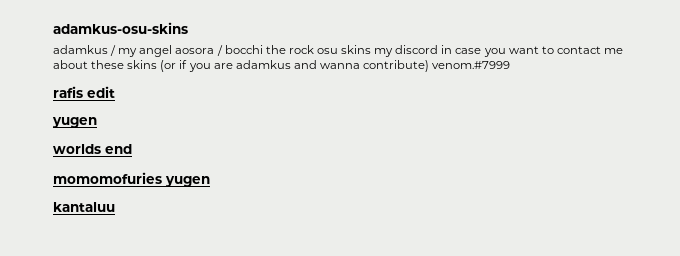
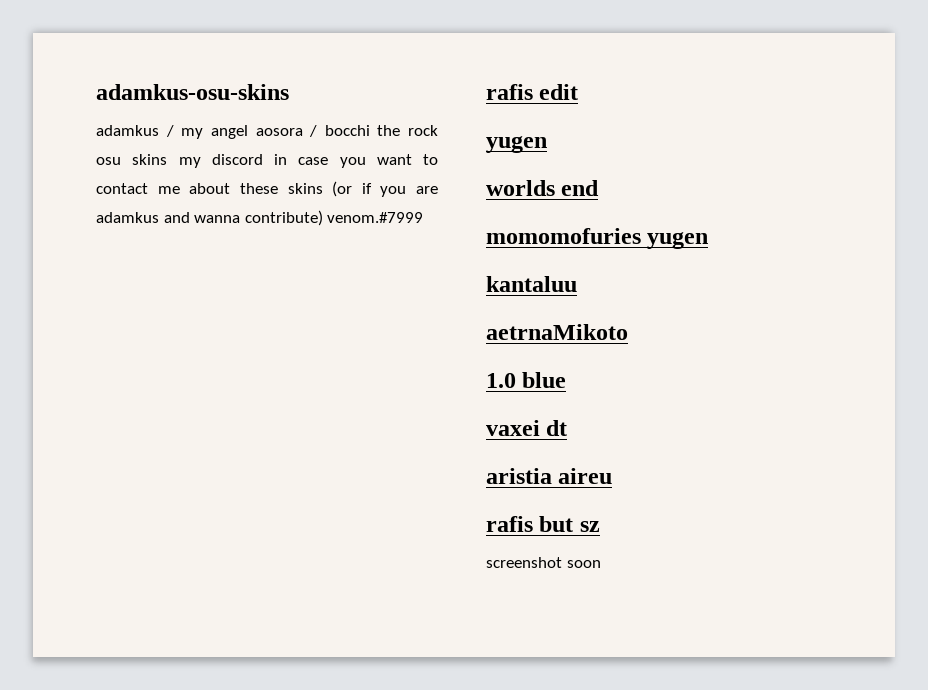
(115, 207) none -> [486,324,628,340] [486,372,567,388] [486,420,568,436] [486,468,613,484] [486,516,600,532] [486,557,601,568] // aetrnaMikoto // 1.0 blue // vaxei dt // aristia aireu // rafis but sz // screenshot soon

